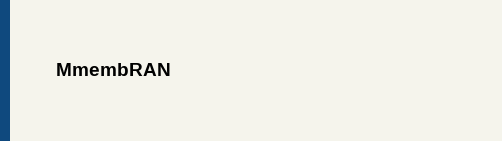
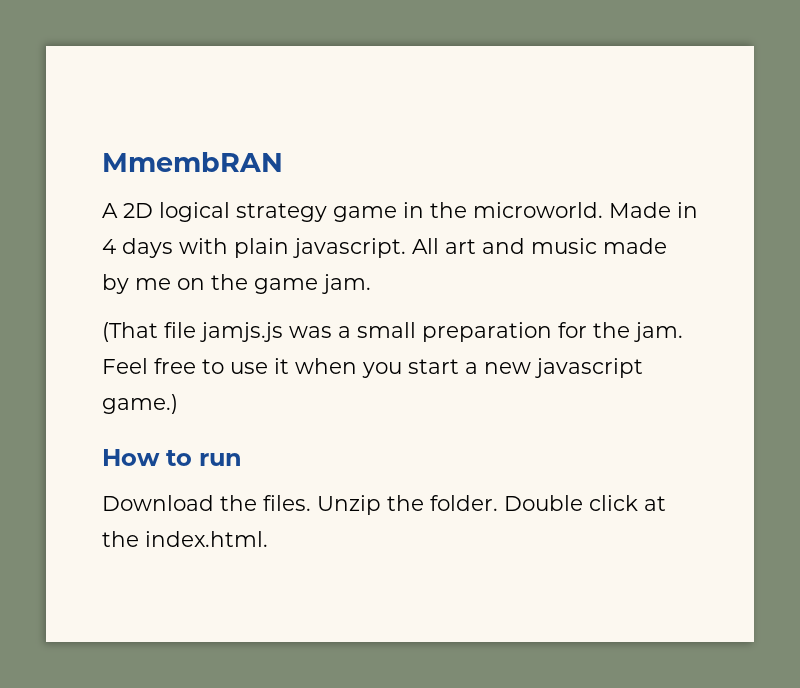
(171, 69) none -> [102,202,698,222] [102,238,667,258] [102,274,371,294] [102,322,683,342] [102,358,643,378] [102,394,178,414] [102,449,242,466] [102,495,666,515] [102,531,268,547] // A 2D logical strategy game in the microworld. Made in 4 days with plain javascript. All art and music made by me on the game jam. // (That file jamjs.js was a small preparation for the jam. Feel free to use it when you start a new javascript game.) // How to run // Download the files. Unzip the folder. Double click at the index.html.

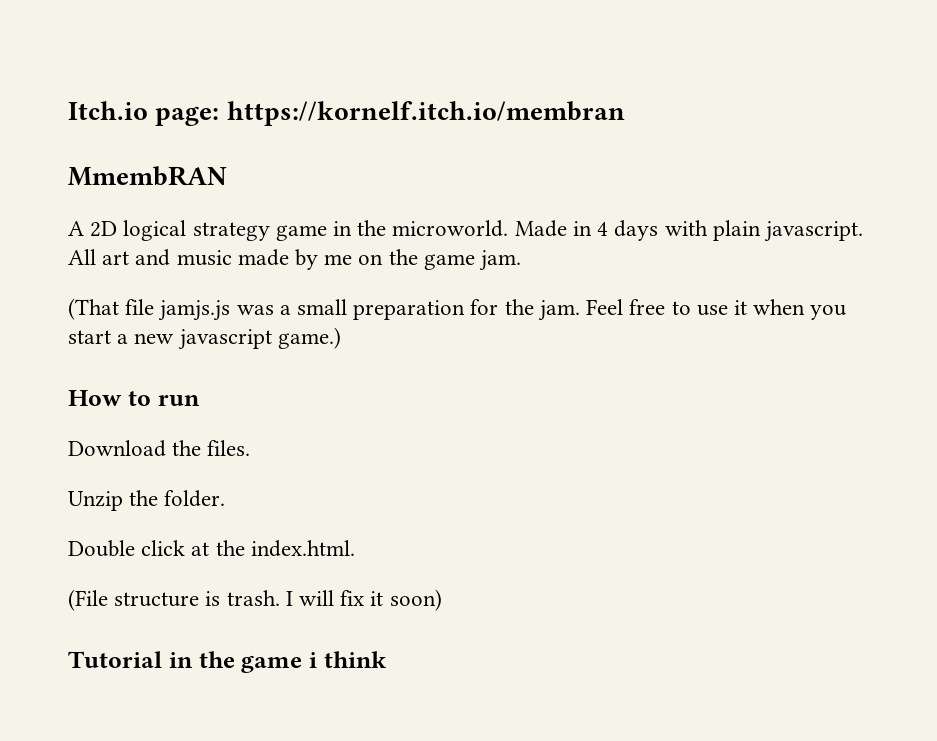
(102, 162) none -> [68,101,625,126] Itch.io page: https://kornelf.itch.io/membran //
(311, 503) none -> (251, 448) //
(498, 503) none -> (226, 498) //
(268, 539) none -> [68,589,442,611] [68,651,387,673] // (File structure is trash. I will fix it soon) // Tutorial in the game i think

